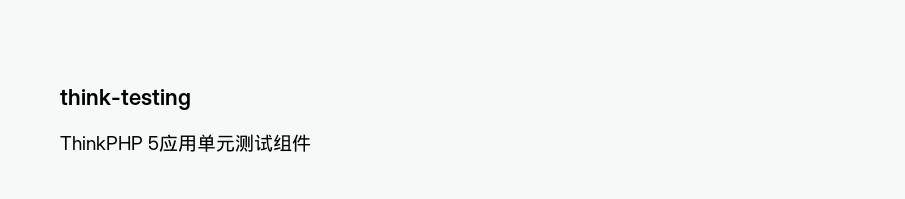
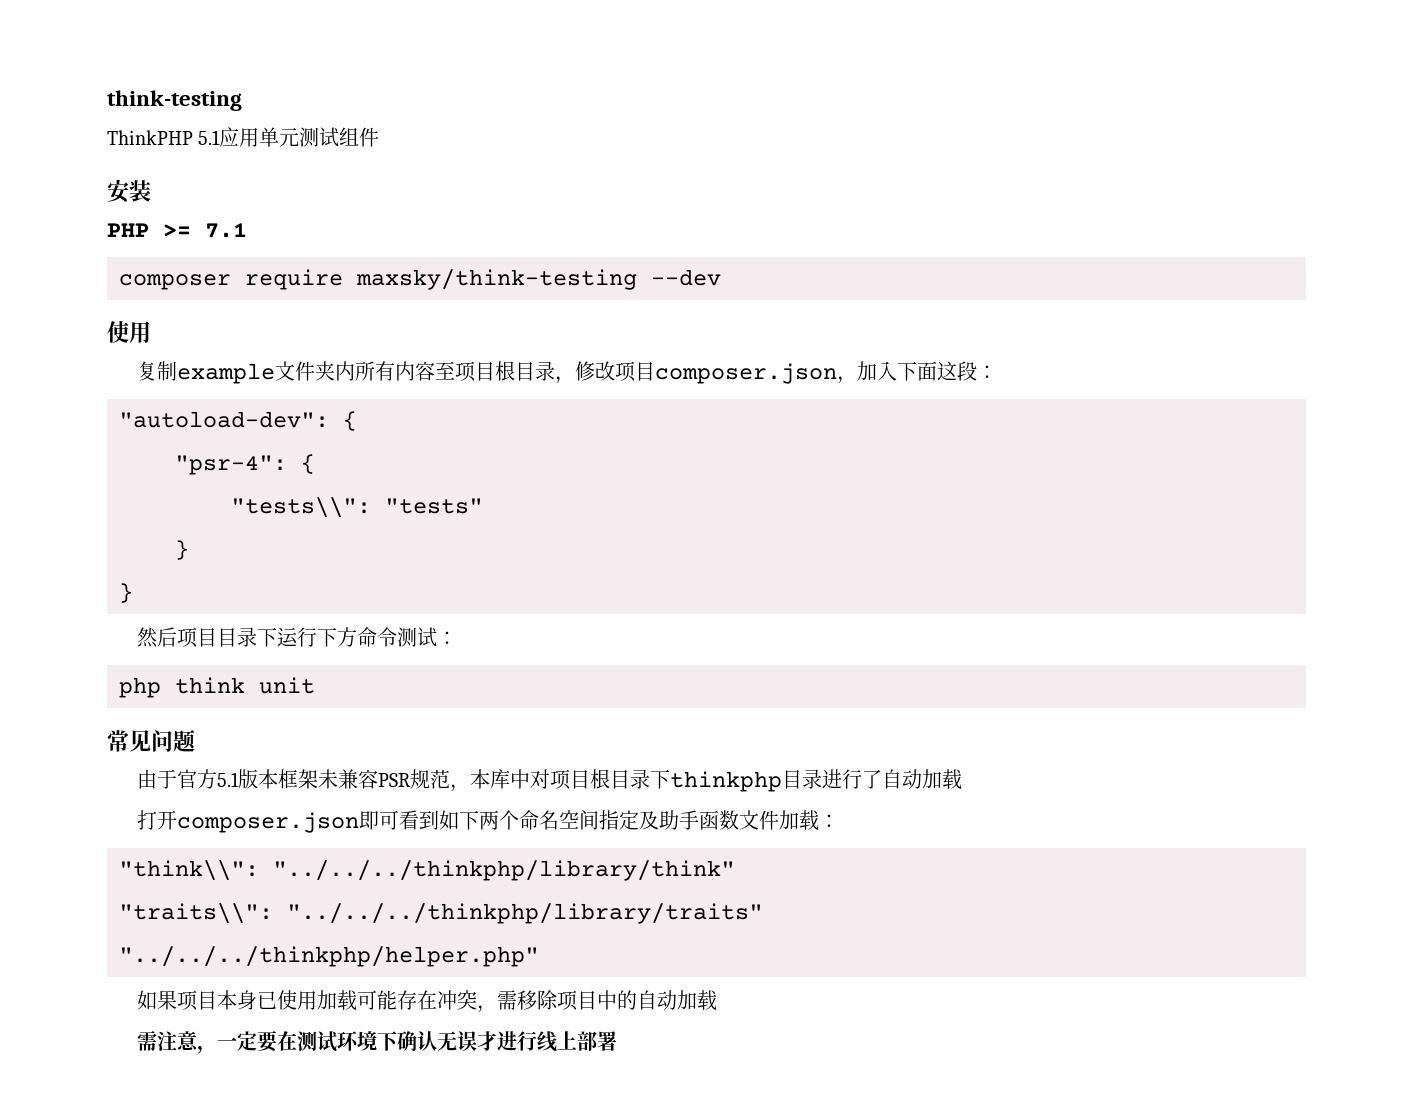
[148,136,160,150] 5 -> [198,130,221,145] 5.1
(312, 143) none -> [107,179,151,203] [107,222,247,238] [119,269,721,290] [107,321,151,343] [136,361,997,384] [119,411,357,431] [175,454,315,475] [231,497,483,518] [175,540,189,560] [119,583,133,603] [136,627,457,648] [119,677,315,698] [107,729,195,752] [136,769,962,792] [136,810,839,833] [119,860,735,881] [119,903,763,924] [119,946,539,967] [136,990,717,1013] [136,1030,617,1054] // 安装 // PHP >= 7.1 // composer require maxsky/think-testing --dev // 使用 // 复制example文件夹内所有内容至项目根目录，修改项目composer.json，加入下面这段： // "autoload-dev": { // "psr-4": { // "tests\\": "tests" // } // } // 然后项目目录下运行下方命令测试： // php think unit // 常见问题 // 由于官方5.1版本框架未兼容PSR规范，本库中对项目根目录下thinkphp目录进行了自动加载 // 打开composer.json即可看到如下两个命名空间指定及助手函数文件加载： // "think\\": "../../../thinkphp/library/think" // "traits\\": "../../../thinkphp/library/traits" // "../../../thinkphp/helper.php" // 如果项目本身已使用加载可能存在冲突，需移除项目中的自动加载 // 需注意，一定要在测试环境下确认无误才进行线上部署

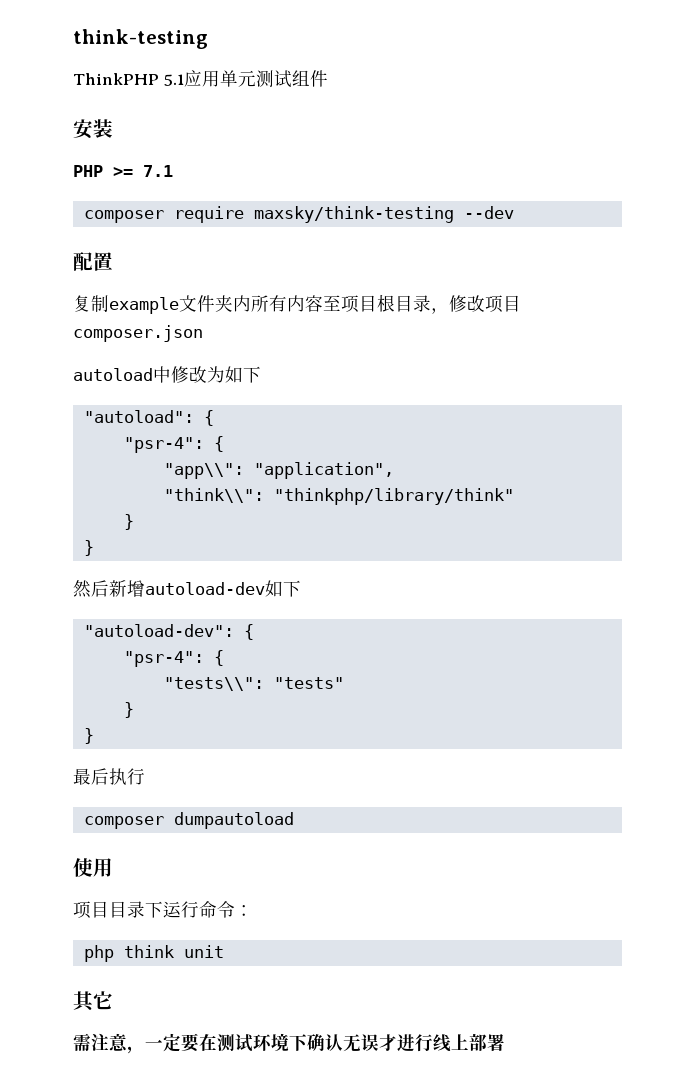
[107,321,151,343] 使用 -> [73,252,113,271] 配置
[836,361,997,384] ，加入下面这段： -> [73,366,261,383] [83,410,214,426] [123,436,224,453] [163,462,394,479] [163,488,514,505] [123,514,134,530] [83,540,94,556] [73,580,301,598] // autoload中修改为如下 // "autoload": { // "psr-4": { // "app\\": "application", // "think\\": "thinkphp/library/think" // } // } // 然后新增autoload-dev如下
[136,627,177,648] 然后 -> [73,768,145,785] [83,812,294,829] [73,858,113,877] 最后执行 // composer dumpautoload // 使用 //
[316,627,437,647] 下方命令测试 -> [199,901,235,918] 命令
[107,729,195,752] [136,769,962,792] [136,810,839,833] [119,860,735,881] [119,903,763,924] [119,946,539,967] [136,990,717,1013] 常见问题 // 由于官方5.1版本框架未兼容PSR规范，本库中对项目根目录下thinkphp目录进行了自动加载 // 打开composer.json即可看到如下两个命名空间指定及助手函数文件加载： // "think\\": "../../../thinkphp/library/think" // "traits\\": "../../../thinkphp/library/traits" // "../../../thinkphp/helper.php" // 如果项目本身已使用加载可能存在冲突，需移除项目中的自动加载 -> [73,991,113,1012] 其它

